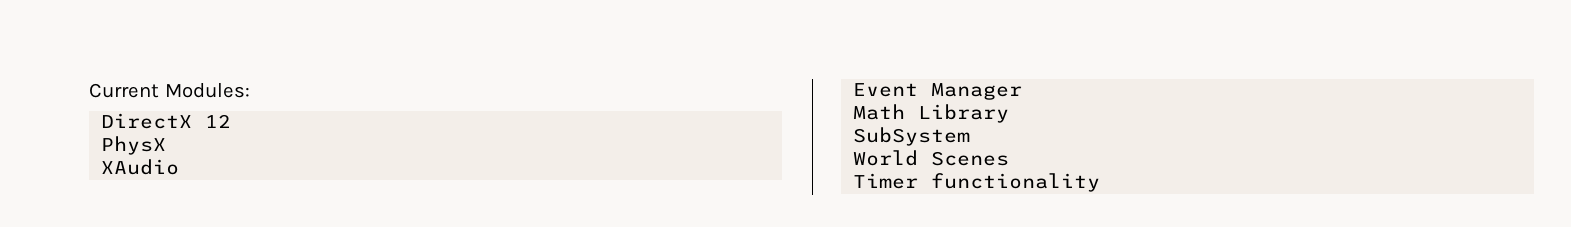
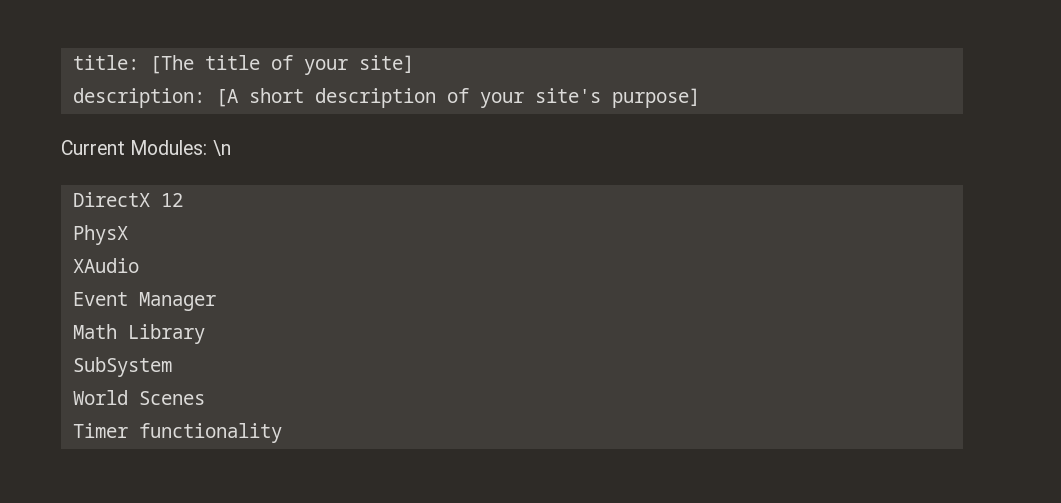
(89, 90) none -> [72,55,414,75] [72,88,700,108] title: [The title of your site] // description: [A short description of your site's purpose] //
(250, 90) none -> [212,140,231,156] \n

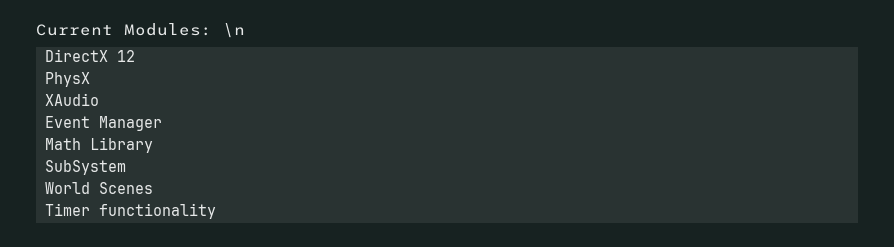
[72,55,414,75] [72,88,700,108] title: [The title of your site] // description: [A short description of your site's purpose] // -> (36, 30) none

